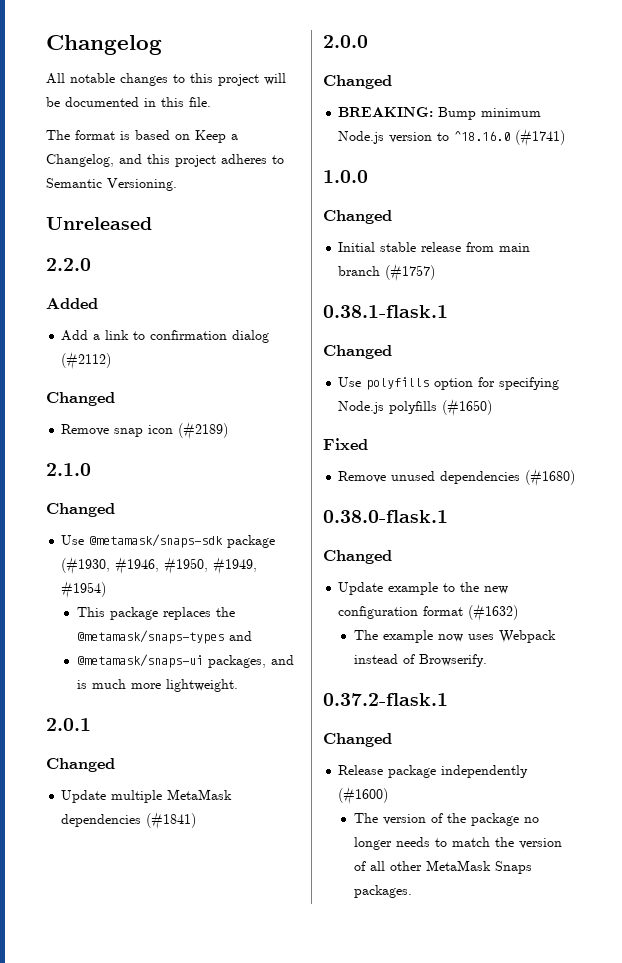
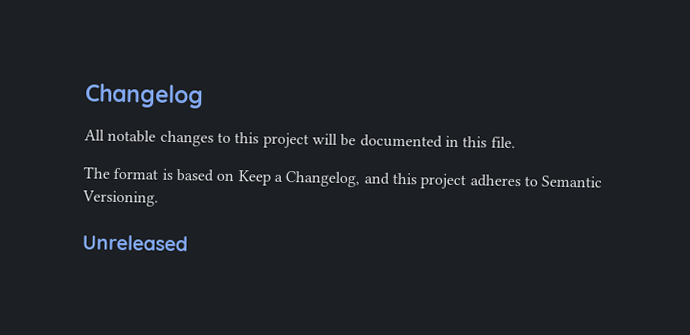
[46,258,91,271] [46,298,98,309] [61,330,270,343] [61,352,112,370] [46,392,115,406] [61,422,229,440] [46,463,91,476] [46,503,115,517] [61,534,276,548] [61,557,258,575] [61,581,107,599] [76,607,235,620] [76,630,252,644] [76,654,294,668] [76,679,238,692] [46,718,91,731] [46,758,115,772] [61,789,233,803] [61,812,197,830] [323,35,368,48] [323,75,392,89] [338,107,542,120] [338,129,566,147] [323,170,368,183] [323,210,392,224] [338,242,531,252] [338,264,436,282] [323,305,448,318] [323,345,392,359] [338,377,560,390] [338,399,493,417] [323,438,368,450] [338,469,576,487] [323,510,448,523] [323,550,392,564] [338,582,509,595] [338,604,519,622] [353,630,556,643] [353,654,487,667] [323,693,448,706] [323,733,392,747] [338,765,529,778] [338,787,389,805] [353,813,539,826] [353,837,562,850] [353,860,532,874] [353,885,412,898] // 2.2.0 // Added // Add a link to confirmation dialog (#2112) // Changed // Remove snap icon (#2189) // 2.1.0 // Changed // Use @metamask/snaps-sdk package (#1930, #1946, #1950, #1949, #1954) // This package replaces the @metamask/snaps-types and // @metamask/snaps-ui packages, and is much more lightweight. // 2.0.1 // Changed // Update multiple MetaMask dependencies (#1841) // 2.0.0 // Changed // BREAKING: Bump minimum Node.js version to ^18.16.0 (#1741) // 1.0.0 // Changed // Initial stable release from main branch (#1757) // 0.38.1-flask.1 // Changed // Use polyfills option for specifying Node.js polyfills (#1650) // Fixed // Remove unused dependencies (#1680) // 0.38.0-flask.1 // Changed // Update example to the new configuration format (#1632) // The example now uses Webpack instead of Browserify. // 0.37.2-flask.1 // Changed // Release package independently (#1600) // The version of the package no longer needs to match the version of all other MetaMask Snaps packages. -> (188, 243) none

